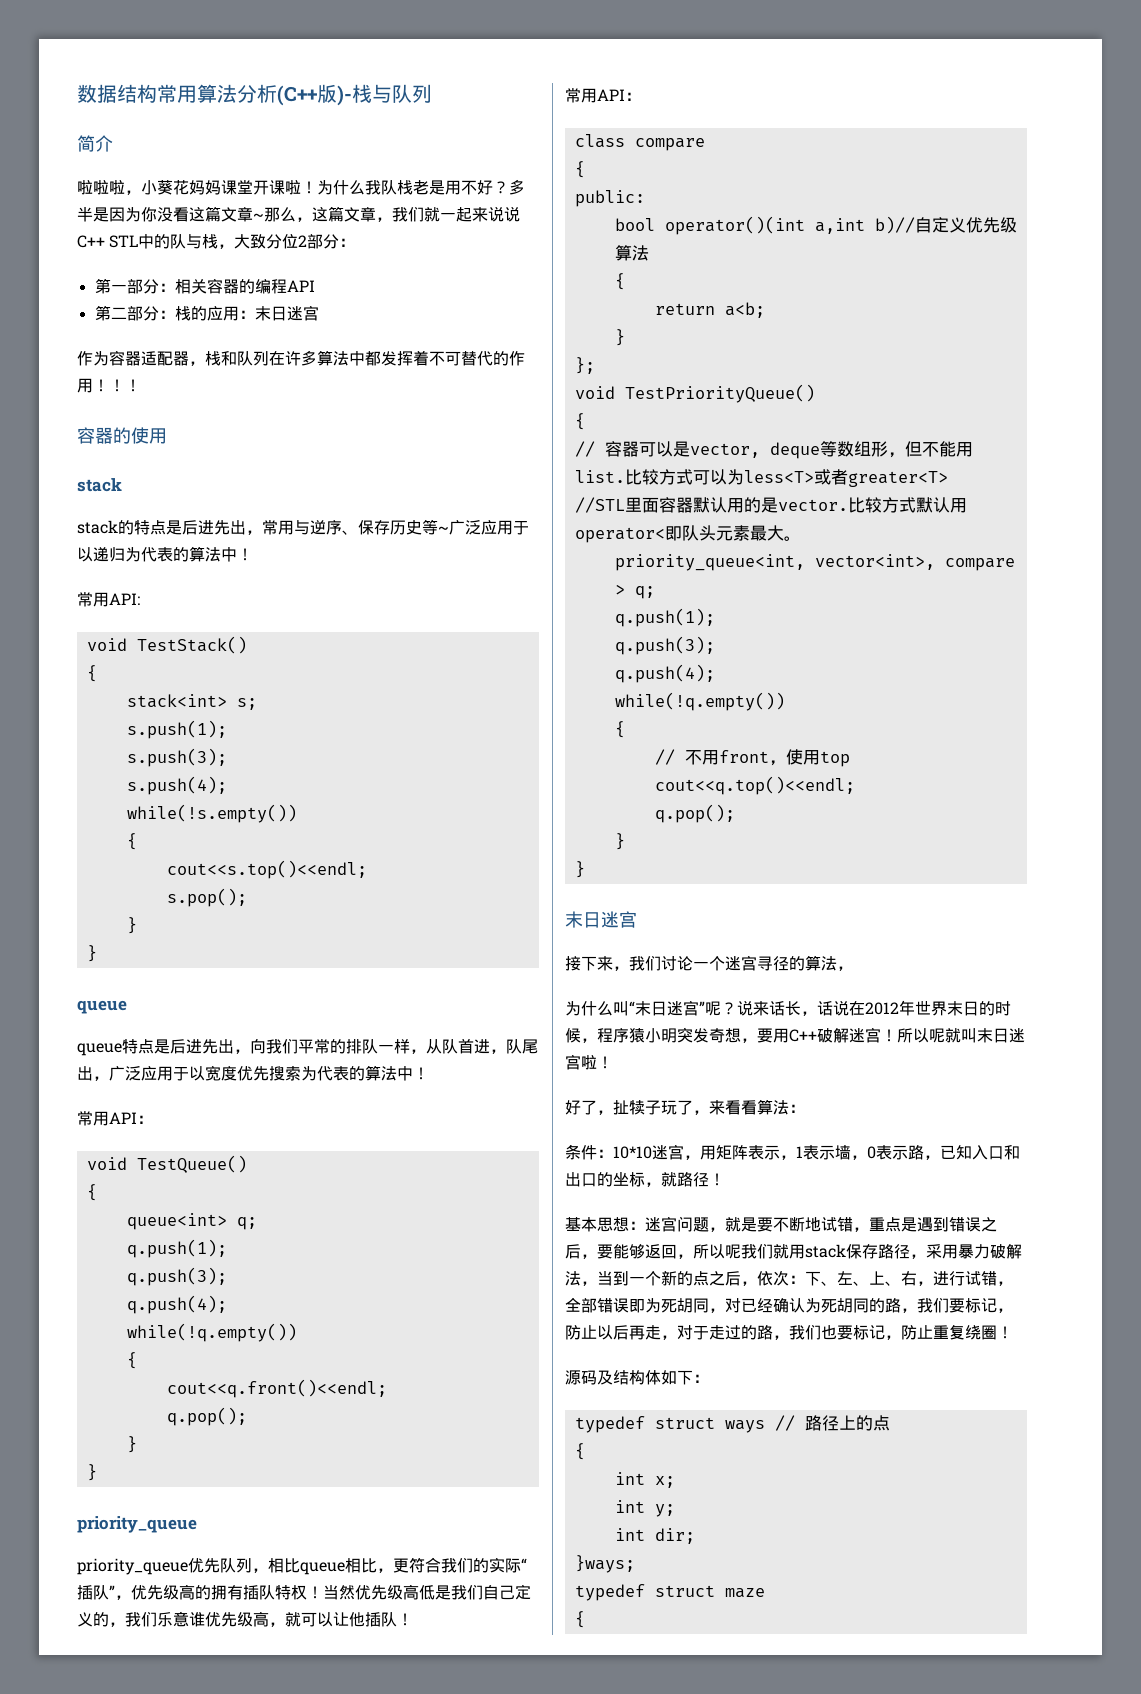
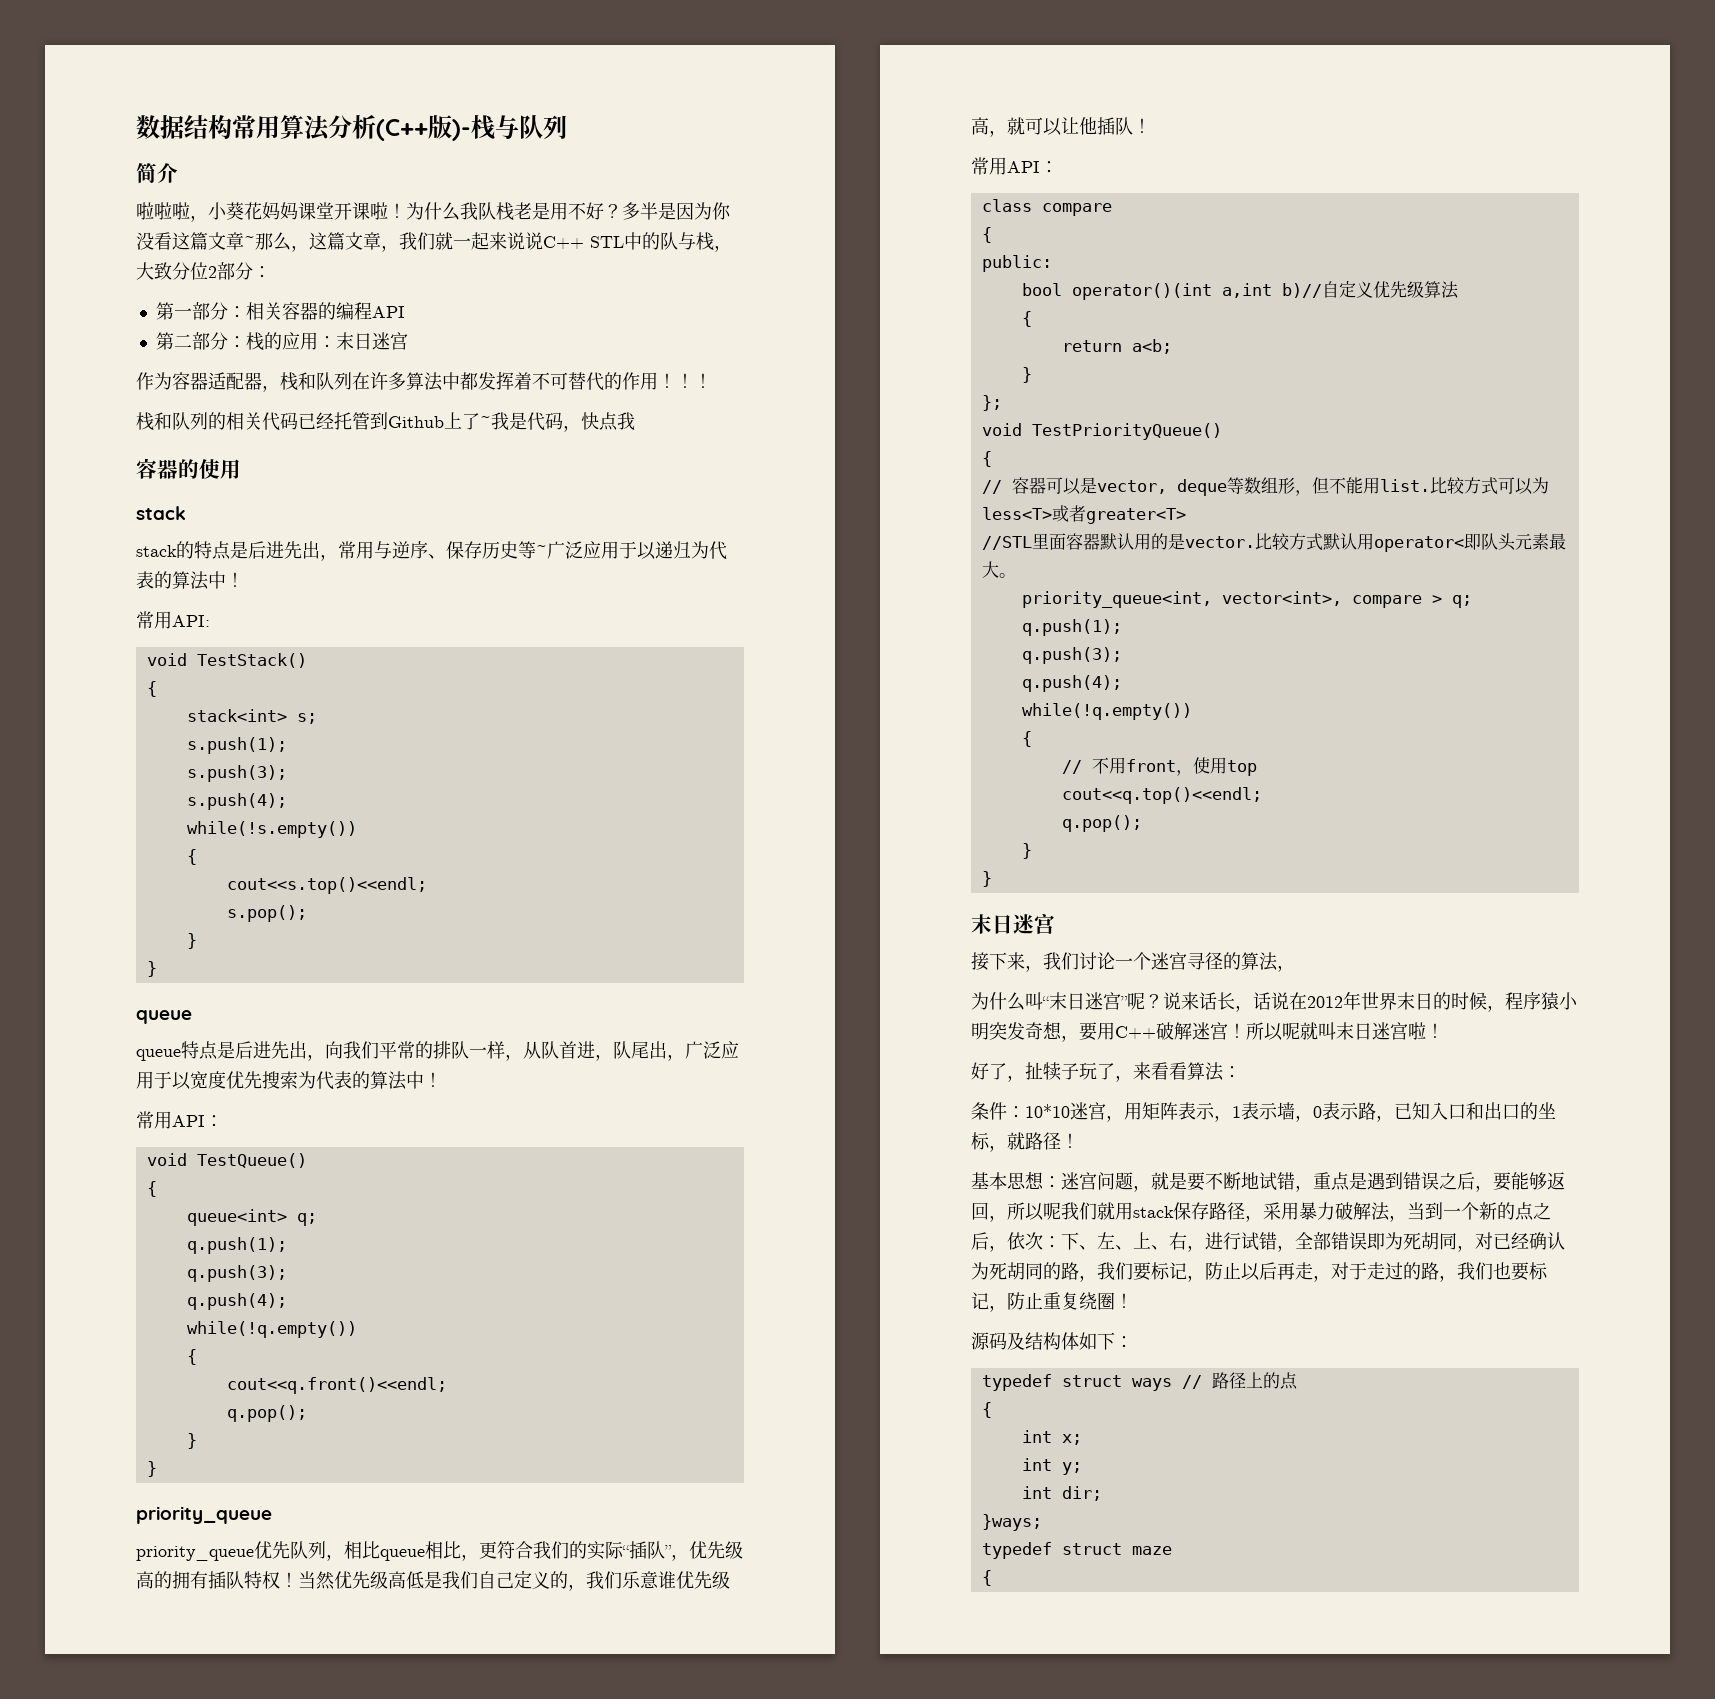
(141, 385) none -> [136,412,635,432] // 栈和队列的相关代码已经托管到Github上了~我是代码，快点我

